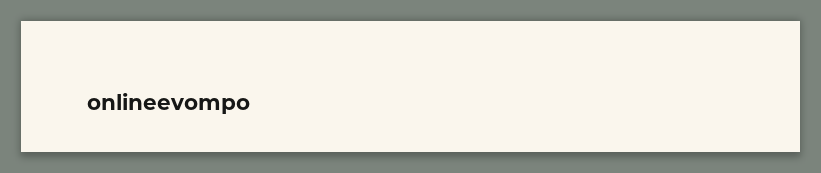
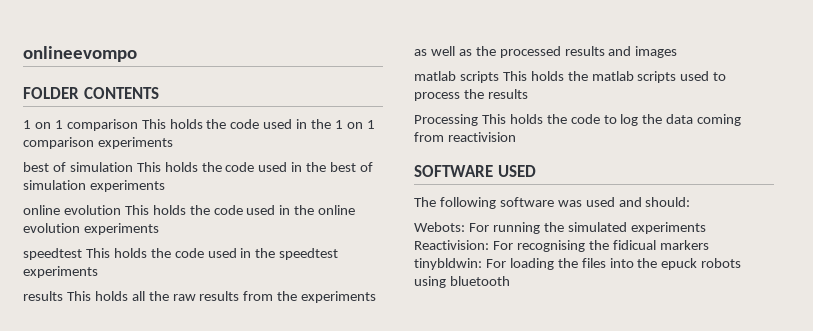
(250, 103) none -> [23,87,159,99] [23,119,375,131] [23,137,173,149] [23,162,374,172] [23,180,165,192] [23,205,356,215] [23,223,159,235] [23,248,339,260] [23,266,98,278] [23,291,377,303] [414,46,678,58] [414,71,727,83] [414,89,528,101] [414,114,742,126] [414,132,516,142] [414,165,536,177] [414,197,691,209] [414,222,706,234] [414,240,709,252] [414,258,742,270] [414,276,510,288] // FOLDER CONTENTS // 1 on 1 comparison This holds the code used in the 1 on 1 comparison experiments // best of simulation This holds the code used in the best of simulation experiments // online evolution This holds the code used in the online evolution experiments // speedtest This holds the code used in the speedtest experiments // results This holds all the raw results from the experiments as well as the processed results and images // matlab scripts This holds the matlab scripts used to process the results // Processing This holds the code to log the data coming from reactivision // SOFTWARE USED // The following software was used and should: // Webots: For running the simulated experiments Reactivision: For recognising the fidicual markers tinybldwin: For loading the files into the epuck robots using bluetooth

